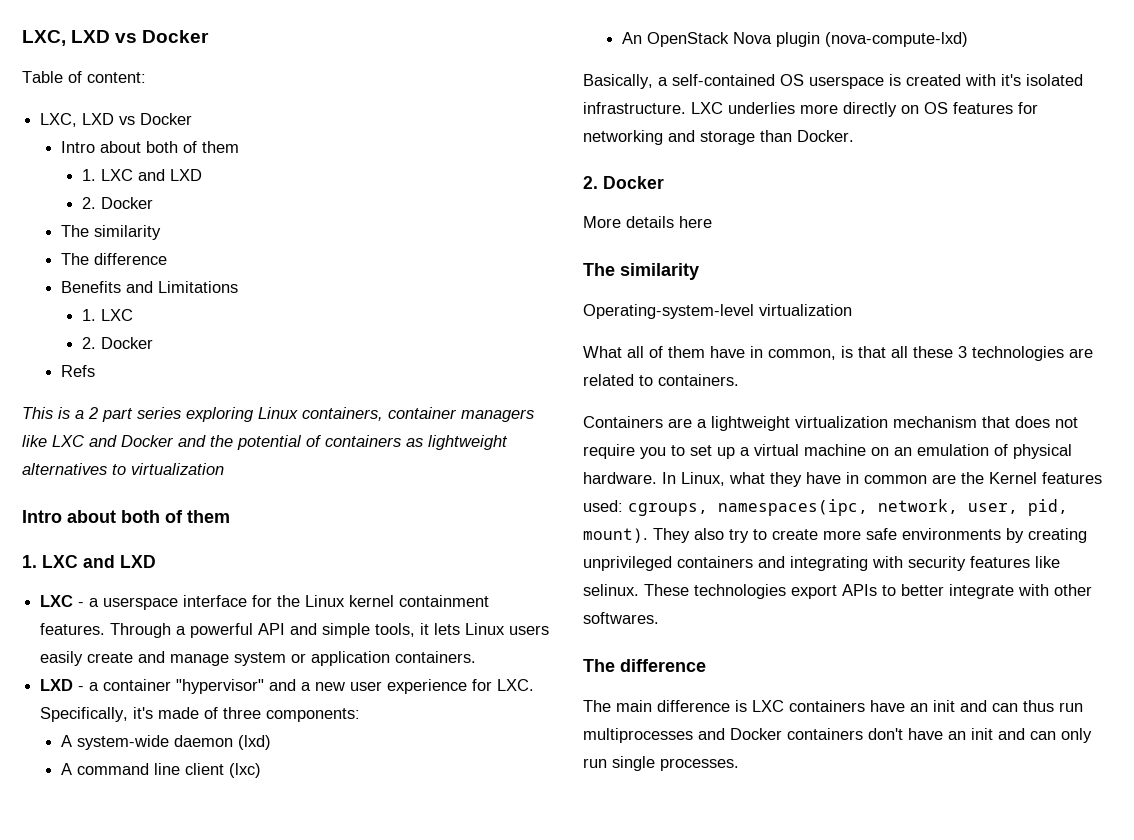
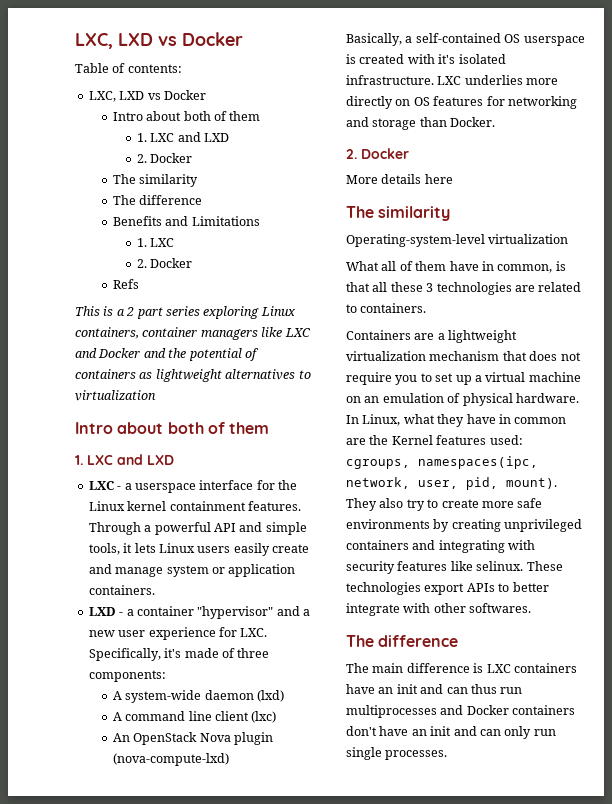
[87,72,146,83] content: -> [127,64,182,73] contents:

